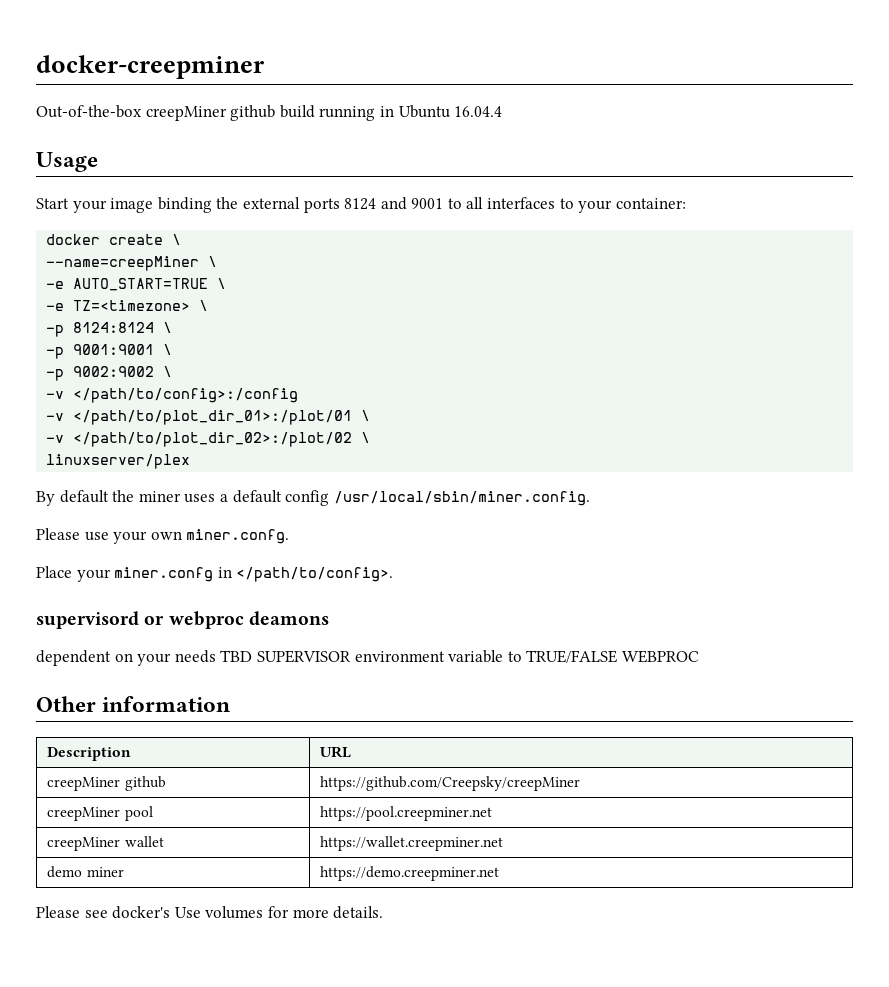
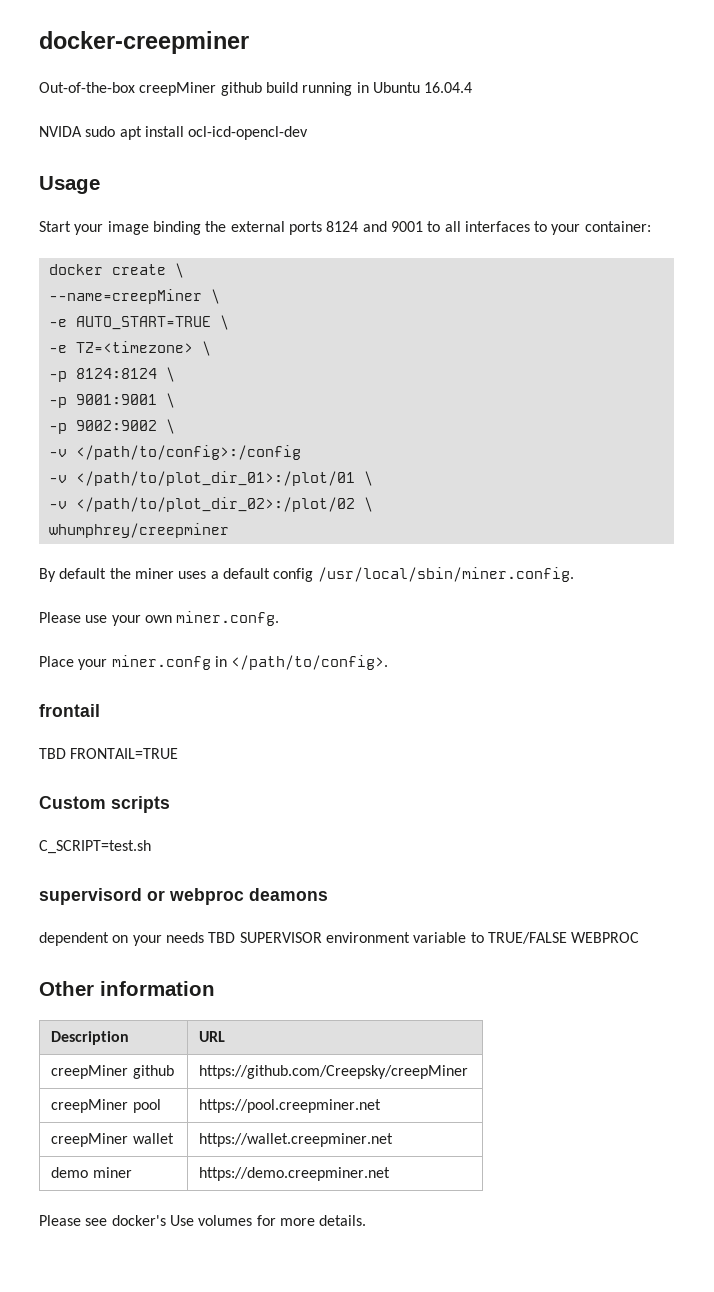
(503, 111) none -> [39,126,309,140] // NVIDA sudo apt install ocl-icd-opencl-dev
[46,454,191,469] linuxserver/plex -> [48,523,229,538] whumphrey/creepminer
(394, 574) none -> [39,704,100,717] [39,748,179,759] [39,796,170,813] [39,840,151,854] // frontail // TBD FRONTAIL=TRUE // Custom scripts // C_SCRIPT=test.sh

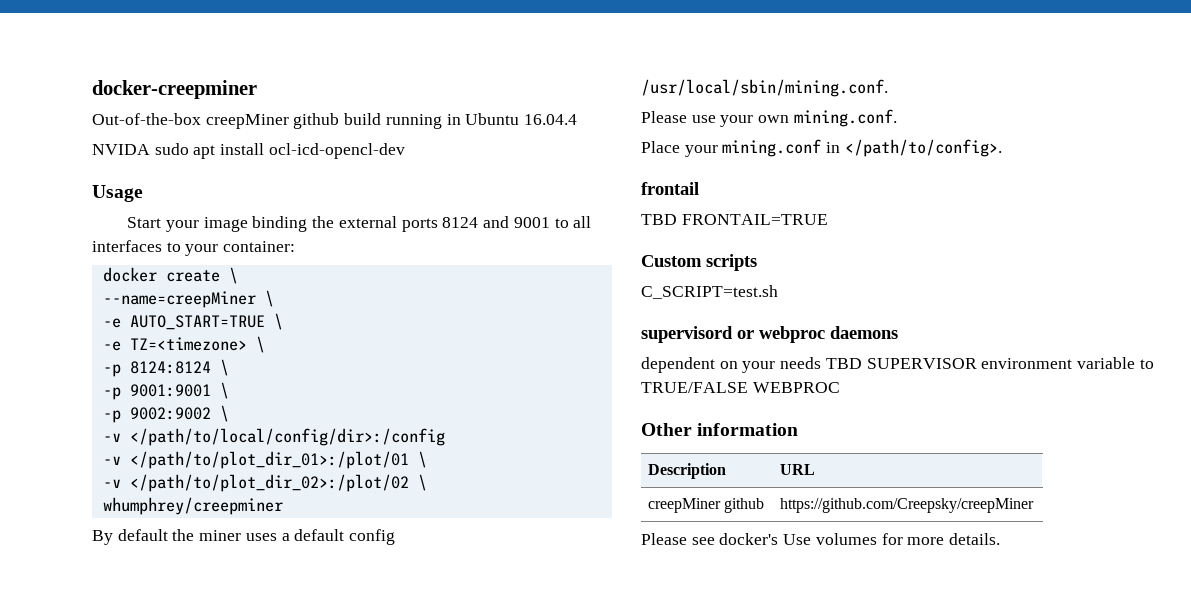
[75,445,301,460] </path/to/config>:/config -> [129,428,445,446] </path/to/local/config/dir>:/config
[317,567,574,582] /usr/local/sbin/miner.config. -> [641,79,888,97] /usr/local/sbin/mining.conf.
[176,611,280,626] miner.confg. -> [793,109,897,127] mining.conf.
[111,655,211,670] miner.confg -> [722,139,822,157] mining.conf
[249,888,328,901] deamons -> [830,326,898,339] daemons
[51,1099,161,1113] [199,1099,382,1113] [51,1133,174,1147] [199,1133,394,1147] [51,1167,132,1178] [199,1167,391,1181] // creepMiner pool | https://pool.creepminer.net // creepMiner wallet | https://wallet.creepminer.net // demo miner | https://demo.creepminer.net -> (1035, 505) none

